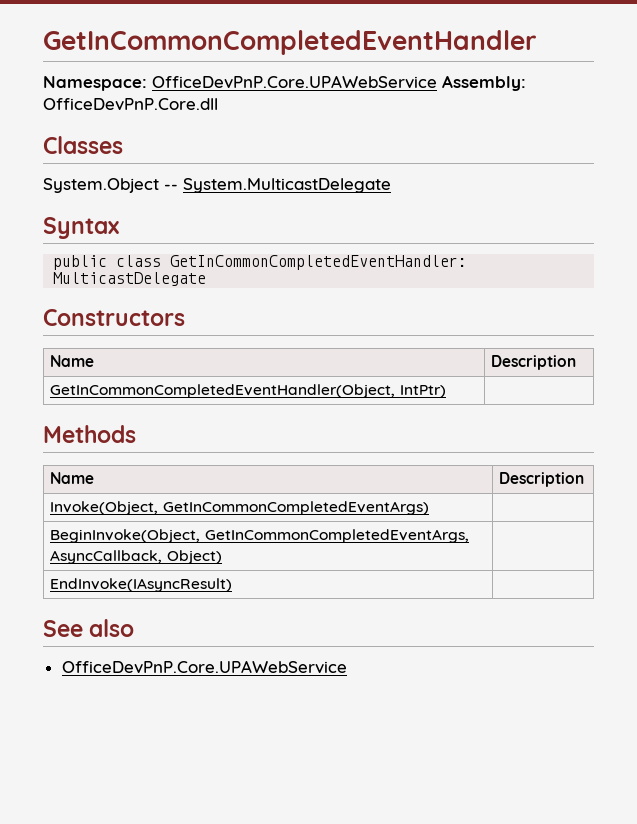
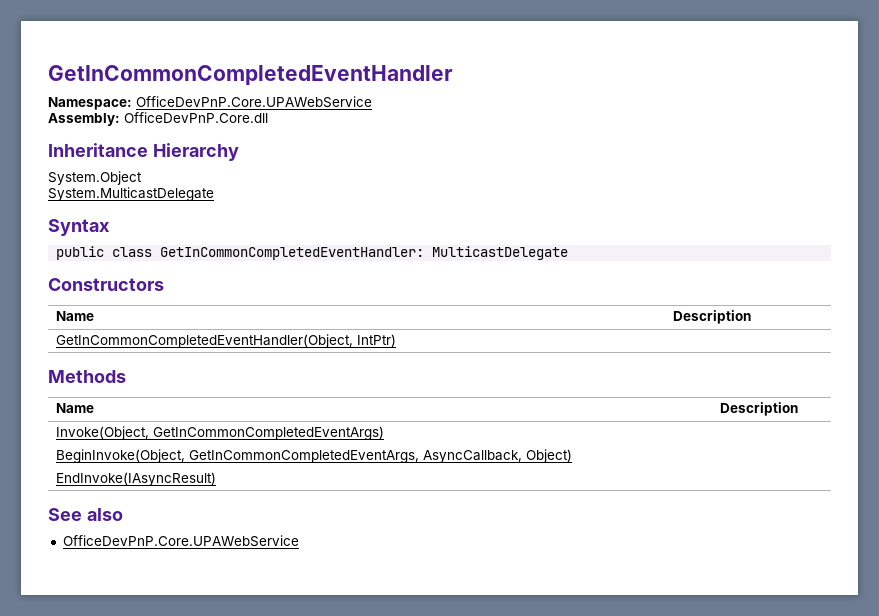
(437, 82) none -> (372, 102) //
[43,136,123,154] Classes -> [48,143,239,161] Inheritance Hierarchy
[164,184,178,190] -- -> (142, 178) //

